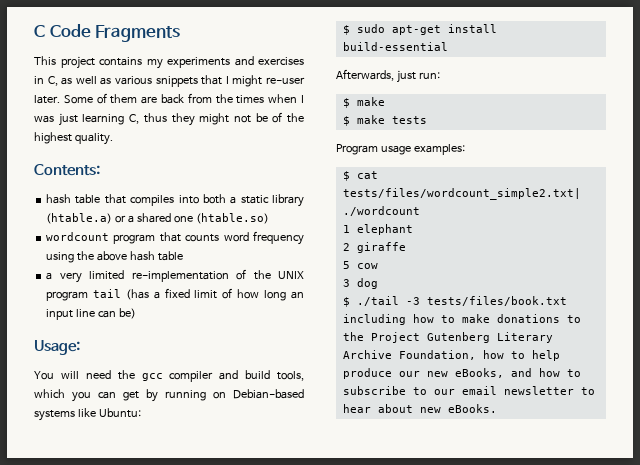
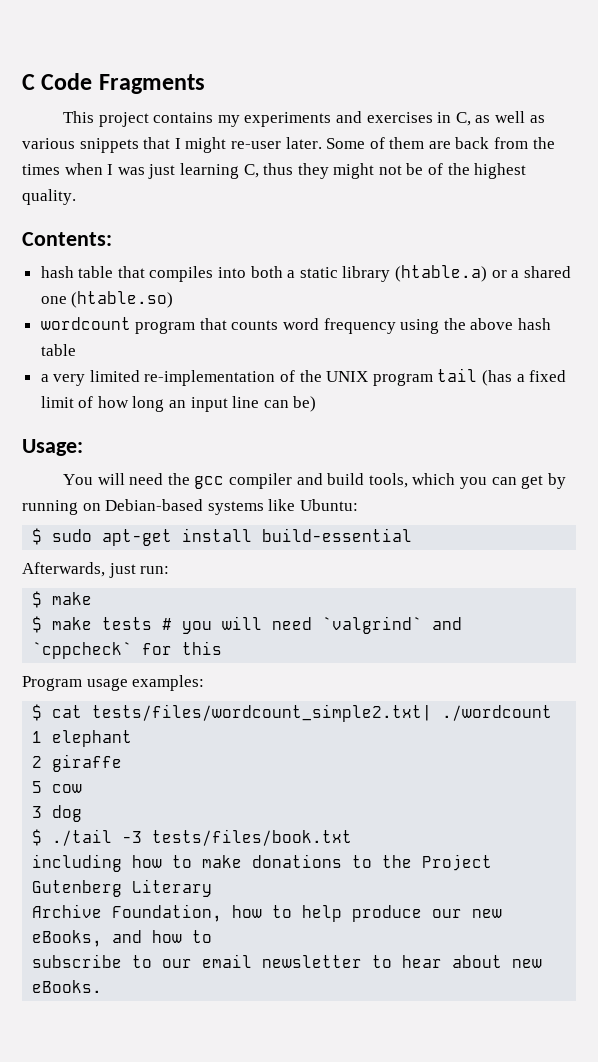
(427, 120) none -> [162,616,463,634] [32,641,223,659] # you will need `valgrind` and `cppcheck` for this

